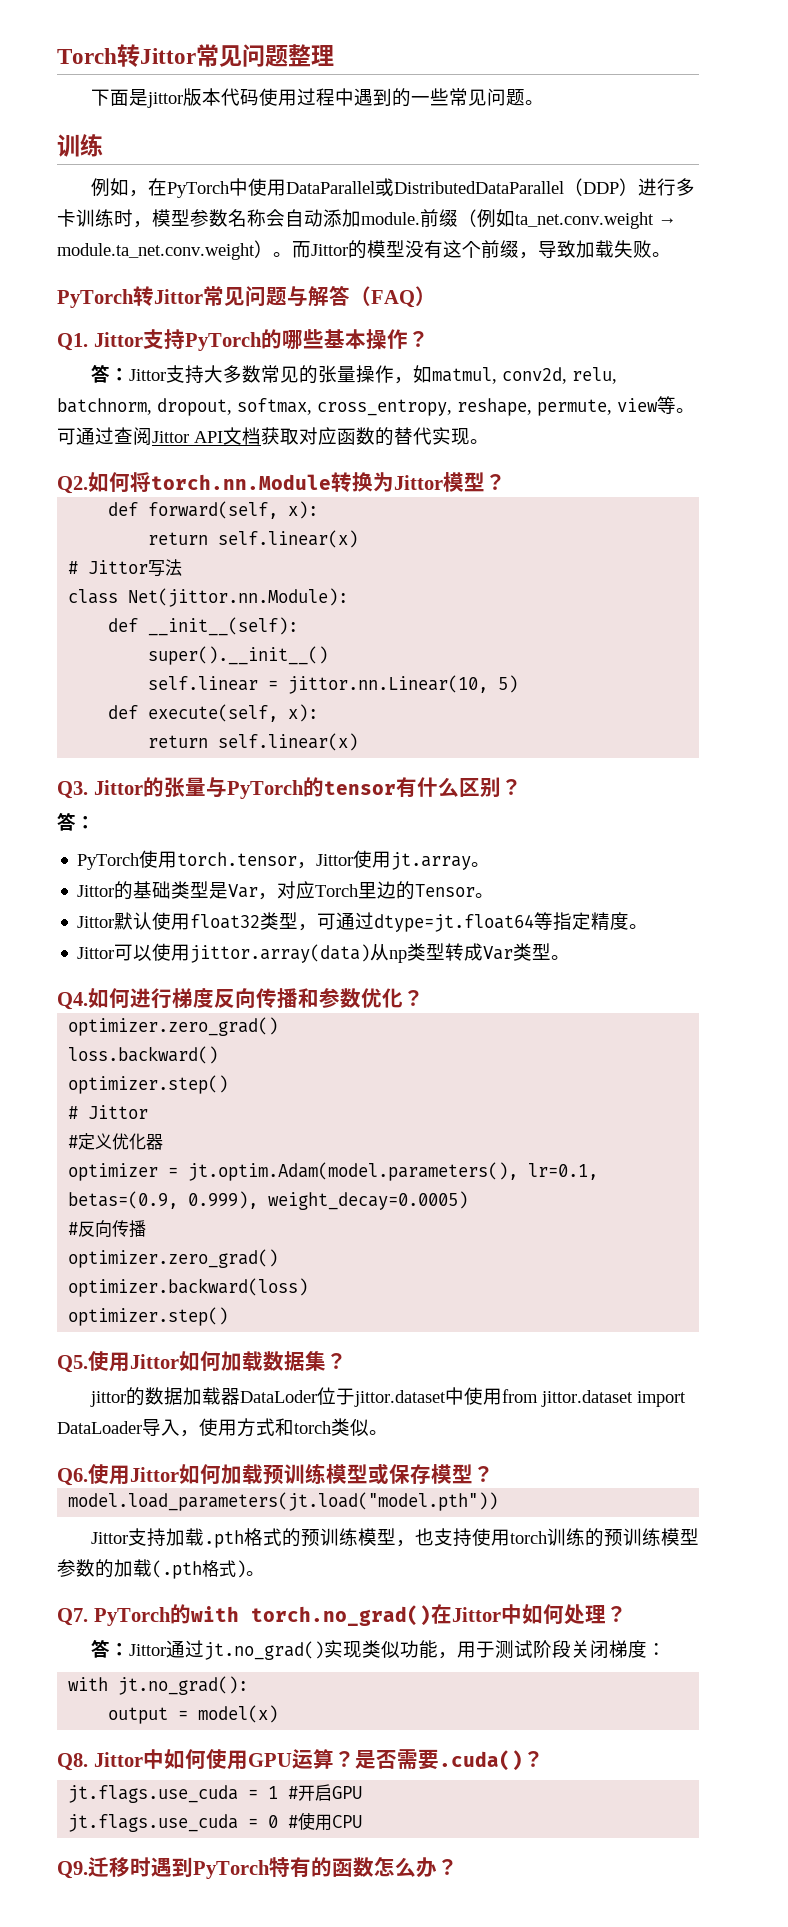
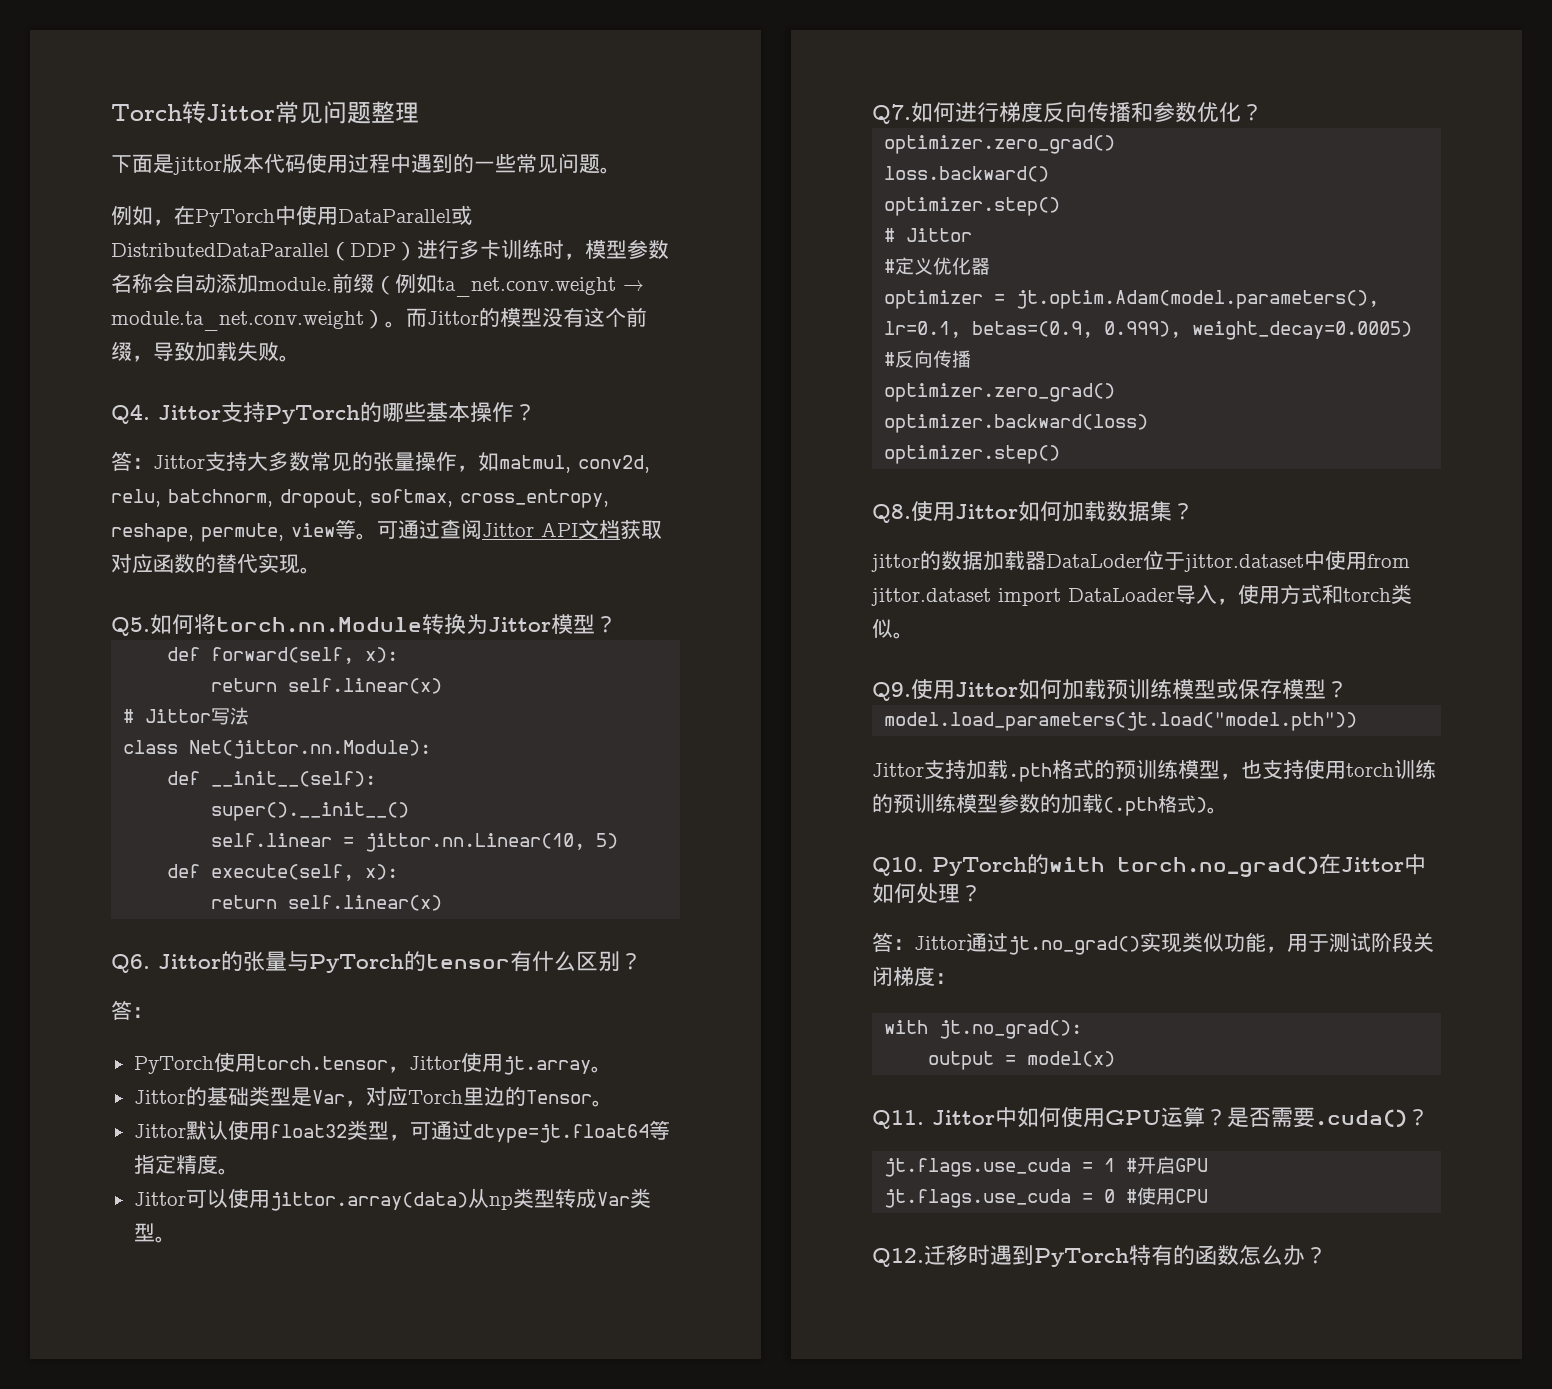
[57,134,103,157] // 训练 -> (621, 170) none
[57,285,436,308] [57,333,88,351] PyTorch转Jittor常见问题与解答（FAQ） // Q1. -> [111,404,150,424] Q4.
[57,476,88,494] Q2. -> [111,617,150,636] Q5.
[57,781,88,799] Q3. -> [111,954,150,973] Q6.
[57,992,88,1010] Q4. -> [872,104,911,124] Q7.
[57,1355,88,1373] Q5. -> [872,504,911,523] Q8.
[57,1468,88,1486] Q6. -> [872,682,911,701] Q9.
[57,1608,88,1626] Q7. -> [872,857,924,876] Q10.
[57,1753,88,1771] Q8. -> [872,1110,924,1129] Q11.
[57,1861,88,1879] Q9. -> [872,1248,924,1267] Q12.

